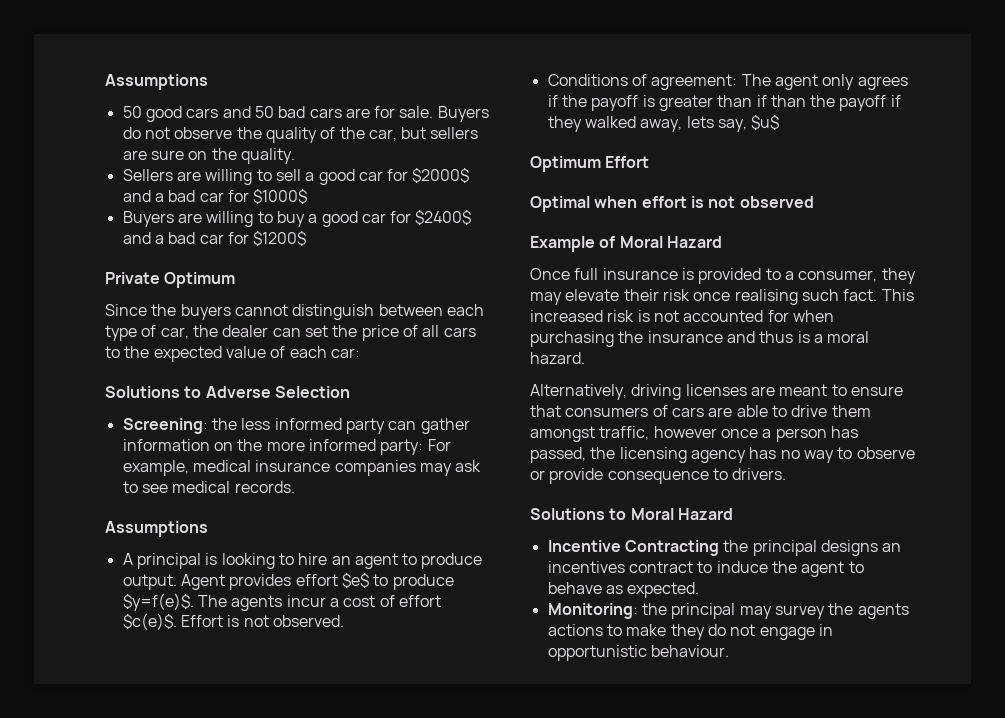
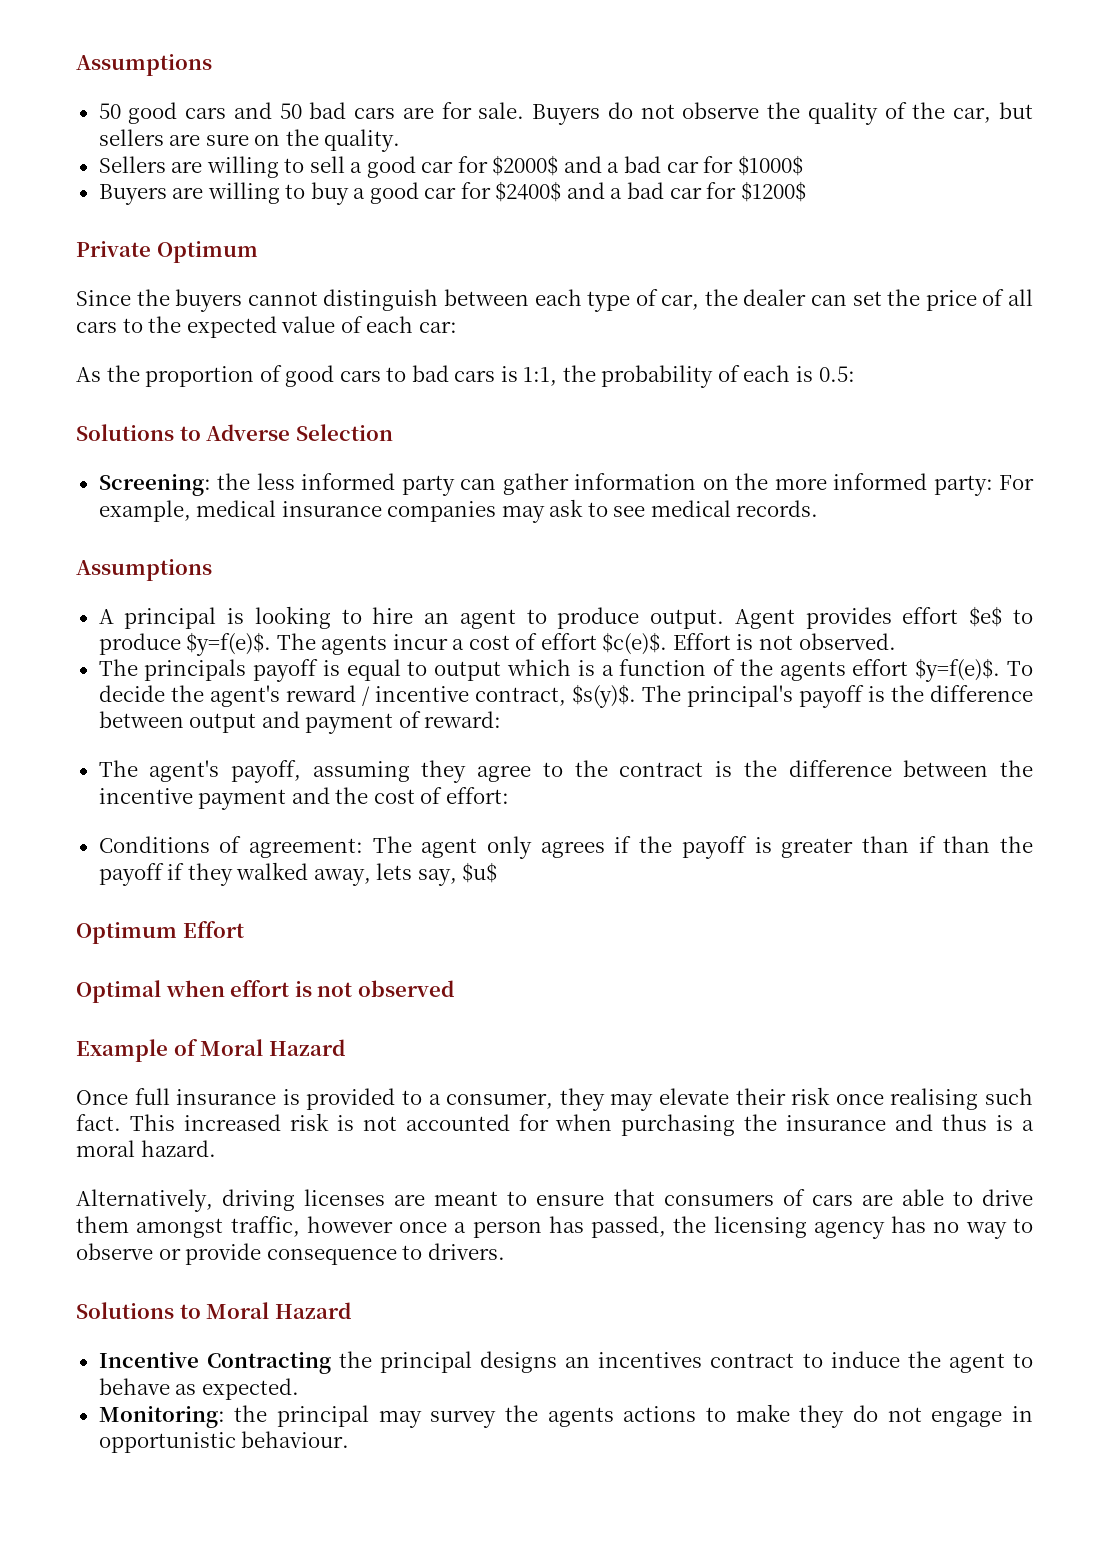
(360, 353) none -> [76,365,855,388] // As the proportion of good cars to bad cars is 1:1, the probability of each is 0.5:
(344, 621) none -> [98,658,1034,682] [98,684,1034,708] [98,711,502,734] [98,760,1033,783] [98,787,509,810] // The principals payoff is equal to output which is a function of the agents effort $y=f(e)$. To decide the agent's reward / incentive contract, $s(y)$. The principal's payoff is the difference between output and payment of reward: // The agent's payoff, assuming they agree to the contract is the difference between the incentive payment and the cost of effort:

